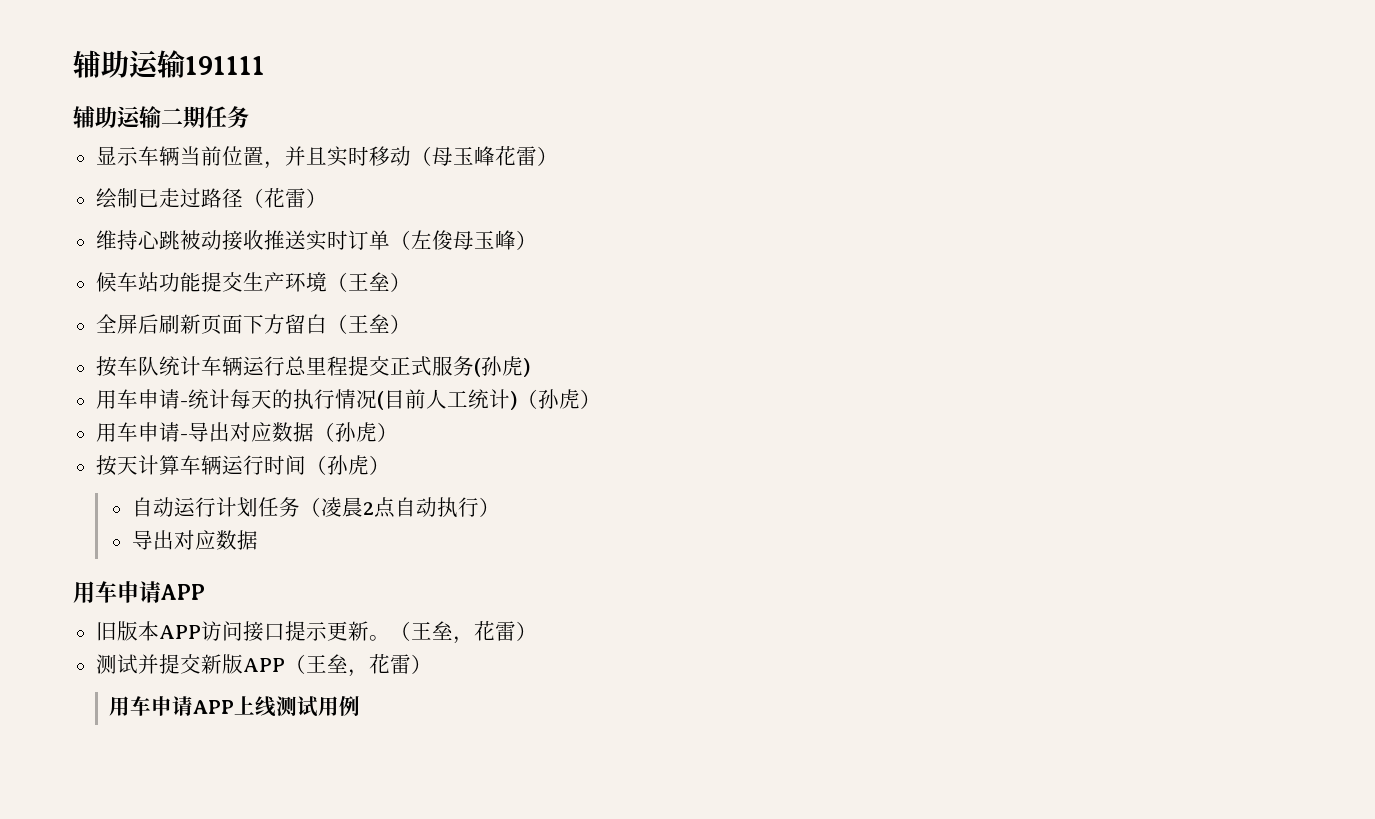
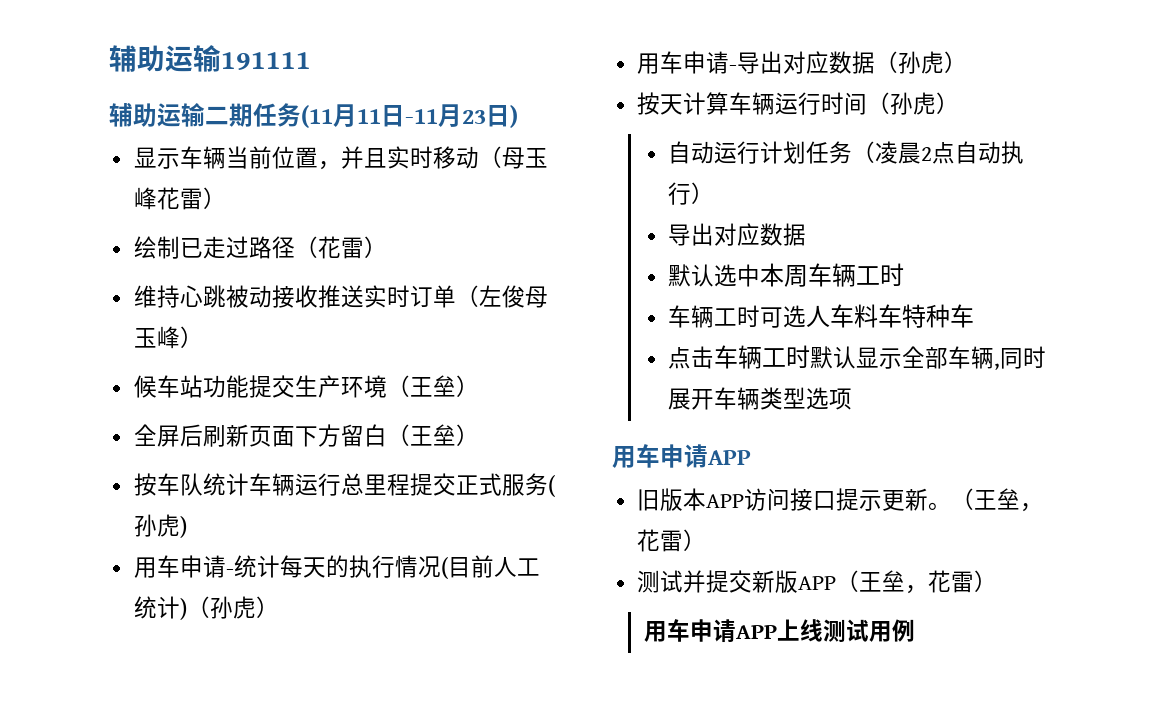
(249, 117) none -> [301,104,518,128] (11月11日-11月23日)
(258, 540) none -> [668,263,905,287] [668,304,975,328] [668,345,1047,370] [668,387,853,410] // 默认选中本周车辆工时 // 车辆工时可选人车料车特种车 // 点击车辆工时默认显示全部车辆,同时展开车辆类型选项

